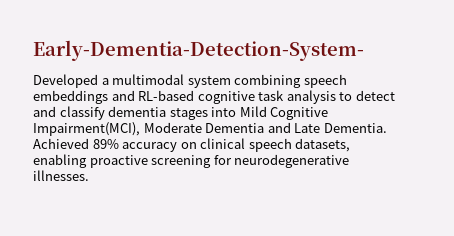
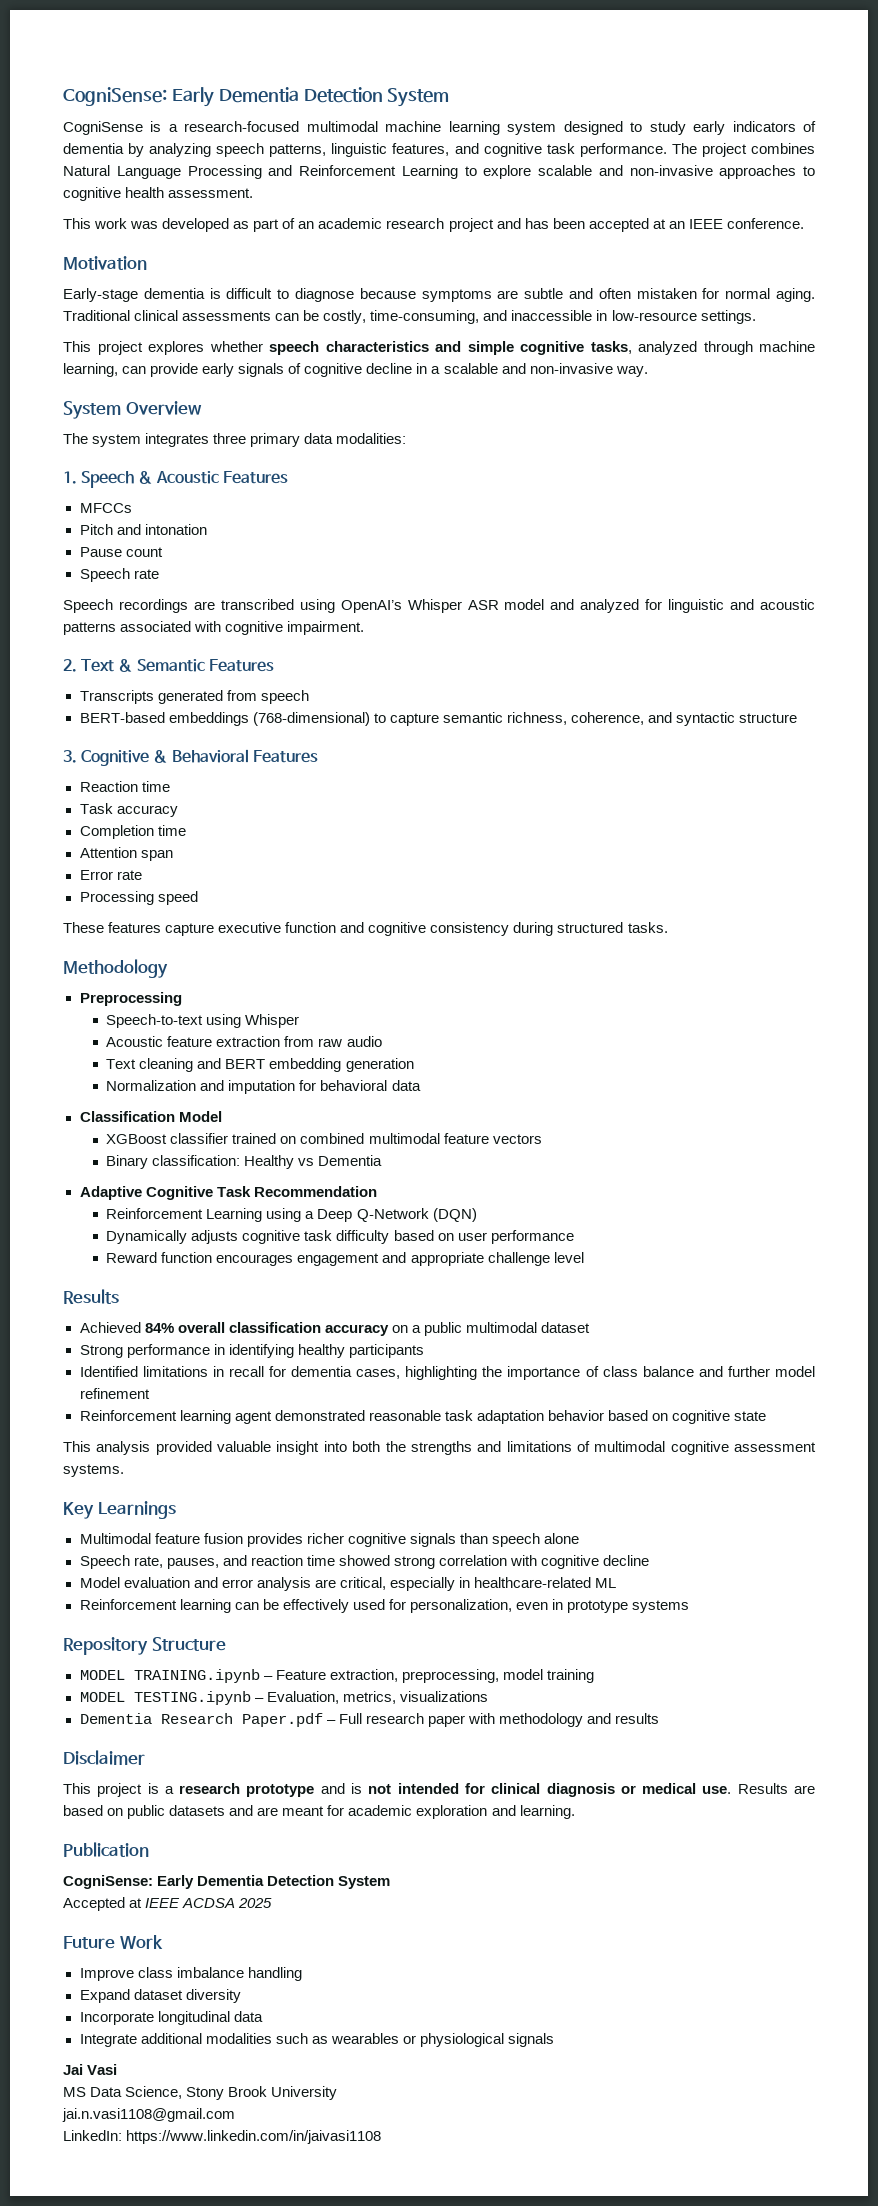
[33,40,364,61] [33,74,347,88] [33,90,395,104] [33,106,329,120] [33,122,387,136] [33,138,351,152] [33,154,350,168] [33,170,89,181] Early-Dementia-Detection-System- // Developed a multimodal system combining speech embeddings and RL-based cognitive task analysis to detect and classify dementia stages into Mild Cognitive Impairment(MCI), Moderate Dementia and Late Dementia. Achieved 89% accuracy on clinical speech datasets, enabling proactive screening for neurodegenerative illnesses. -> [63,87,450,107] [63,121,816,135] [63,143,816,157] [63,165,815,179] [63,187,254,201] [63,218,804,232] [63,256,147,270] [63,288,815,302] [63,310,756,324] [63,341,815,355] [63,363,648,377] [63,401,202,419] [63,433,407,447] [63,471,288,488] [79,503,132,513] [79,524,207,535] [79,547,163,557] [79,568,159,582] [63,599,816,613] [63,621,365,635] [63,659,274,672] [79,690,309,704] [79,712,797,726] [63,749,318,766] [79,781,170,792] [79,803,178,817] [79,825,186,839] [79,847,173,861] [79,870,142,880] [79,891,198,905] [63,922,668,936] [63,959,168,978] [79,992,182,1006] [106,1014,300,1028] [106,1036,382,1047] [106,1058,414,1072] [106,1080,421,1094] [79,1111,222,1122] [106,1133,542,1144] [106,1155,383,1169] [79,1186,377,1200] [106,1208,477,1222] [106,1230,574,1244] [106,1252,584,1266] [63,1289,119,1304] [79,1322,590,1336] [79,1344,424,1358] [79,1366,816,1380] [79,1388,150,1399] [79,1410,767,1424] [63,1441,817,1455] [63,1464,124,1477] [63,1501,176,1519] [79,1533,579,1547] [79,1555,650,1569] [79,1577,616,1591] [79,1599,690,1613] [63,1637,226,1655] [79,1669,594,1683] [79,1691,488,1705] [79,1713,659,1727] [63,1750,145,1765] [63,1783,815,1797] [63,1805,575,1819] [63,1842,149,1857] [63,1875,391,1889] [63,1897,273,1911] [63,1935,163,1949] [79,1967,302,1981] [79,1989,241,2003] [79,2011,263,2025] [79,2033,554,2047] [63,2064,118,2075] [63,2086,338,2100] [62,2108,235,2122] [63,2130,382,2144] CogniSense: Early Dementia Detection System // CogniSense is a research-focused multimodal machine learning system designed to study early indicators of dementia by analyzing speech patterns, linguistic features, and cognitive task performance. The project combines Natural Language Processing and Reinforcement Learning to explore scalable and non-invasive approaches to cognitive health assessment. // This work was developed as part of an academic research project and has been accepted at an IEEE conference. // Motivation // Early-stage dementia is difficult to diagnose because symptoms are subtle and often mistaken for normal aging. Traditional clinical assessments can be costly, time-consuming, and inaccessible in low-resource settings. // This project explores whether speech characteristics and simple cognitive tasks, analyzed through machine learning, can provide early signals of cognitive decline in a scalable and non-invasive way. // System Overview // The system integrates three primary data modalities: // 1. Speech & Acoustic Features // MFCCs // Pitch and intonation // Pause count // Speech rate // Speech recordings are transcribed using OpenAI’s Whisper ASR model and analyzed for linguistic and acoustic patterns associated with cognitive impairment. // 2. Text & Semantic Features // Transcripts generated from speech // BERT-based embeddings (768-dimensional) to capture semantic richness, coherence, and syntactic structure // 3. Cognitive & Behavioral Features // Reaction time // Task accuracy // Completion time // Attention span // Error rate // Processing speed // These features capture executive function and cognitive consistency during structured tasks. // Methodology // Preprocessing // Speech-to-text using Whisper // Acoustic feature extraction from raw audio // Text cleaning and BERT embedding generation // Normalization and imputation for behavioral data // Classification Model // XGBoost classifier trained on combined multimodal feature vectors // Binary classification: Healthy vs Dementia // Adaptive Cognitive Task Recommendation // Reinforcement Learning using a Deep Q-Network (DQN) // Dynamically adjusts cognitive task difficulty based on user performance // Reward function encourages engagement and appropriate challenge level // Results // Achieved 84% overall classification accuracy on a public multimodal dataset // Strong performance in identifying healthy participants // Identified limitations in recall for dementia cases, highlighting the importance of class balance and further model refinement // Reinforcement learning agent demonstrated reasonable task adaptation behavior based on cognitive state // This analysis provided valuable insight into both the strengths and limitations of multimodal cognitive assessment systems. // Key Learnings // Multimodal feature fusion provides richer cognitive signals than speech alone // Speech rate, pauses, and reaction time showed strong correlation with cognitive decline // Model evaluation and error analysis are critical, especially in healthcare-related ML // Reinforcement learning can be effectively used for personalization, even in prototype systems // Repository Structure // MODEL TRAINING.ipynb – Feature extraction, preprocessing, model training // MODEL TESTING.ipynb – Evaluation, metrics, visualizations // Dementia Research Paper.pdf – Full research paper with methodology and results // Disclaimer // This project is a research prototype and is not intended for clinical diagnosis or medical use. Results are based on public datasets and are meant for academic exploration and learning. // Publication // CogniSense: Early Dementia Detection System // Accepted at IEEE ACDSA 2025 // Future Work // Improve class imbalance handling // Expand dataset diversity // Incorporate longitudinal data // Integrate additional modalities such as wearables or physiological signals // Jai Vasi // MS Data Science, Stony Brook University // jai.n.vasi1108@gmail.com // LinkedIn: https://www.linkedin.com/in/jaivasi1108

